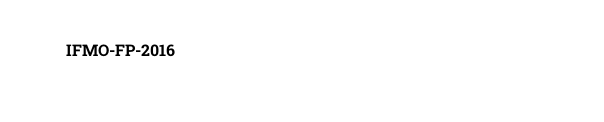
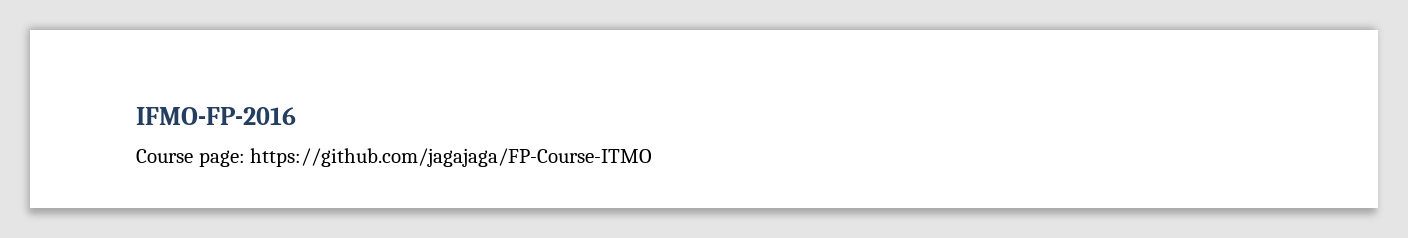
(175, 50) none -> [136,148,653,167] // Course page: https://github.com/jagajaga/FP-Course-ITMO

